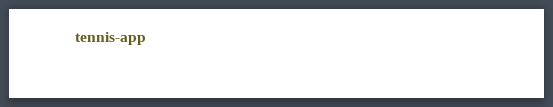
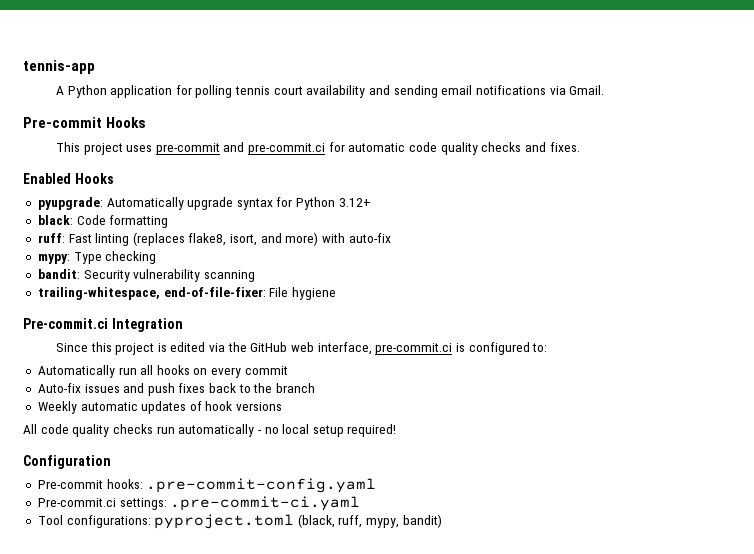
(146, 38) none -> [55,85,605,98] [23,117,147,128] [55,142,580,155] [23,173,114,184] [37,197,371,210] [37,215,169,228] [37,232,391,246] [37,251,157,264] [37,269,255,282] [37,287,336,300] [23,318,183,332] [55,342,548,355] [37,365,288,378] [37,383,316,396] [37,401,283,414] [23,424,397,437] [23,455,111,469] [37,478,377,493] [37,496,361,511] [37,514,442,529] // A Python application for polling tennis court availability and sending email notifications via Gmail. // Pre-commit Hooks // This project uses pre-commit and pre-commit.ci for automatic code quality checks and fixes. // Enabled Hooks // pyupgrade: Automatically upgrade syntax for Python 3.12+ // black: Code formatting // ruff: Fast linting (replaces flake8, isort, and more) with auto-fix // mypy: Type checking // bandit: Security vulnerability scanning // trailing-whitespace, end-of-file-fixer: File hygiene // Pre-commit.ci Integration // Since this project is edited via the GitHub web interface, pre-commit.ci is configured to: // Automatically run all hooks on every commit // Auto-fix issues and push fixes back to the branch // Weekly automatic updates of hook versions // All code quality checks run automatically - no local setup required! // Configuration // Pre-commit hooks: .pre-commit-config.yaml // Pre-commit.ci settings: .pre-commit-ci.yaml // Tool configurations: pyproject.toml (black, ruff, mypy, bandit)

